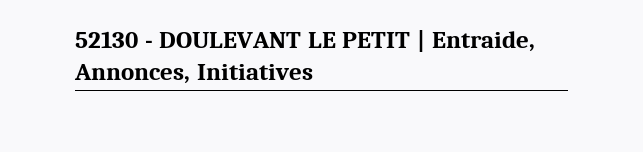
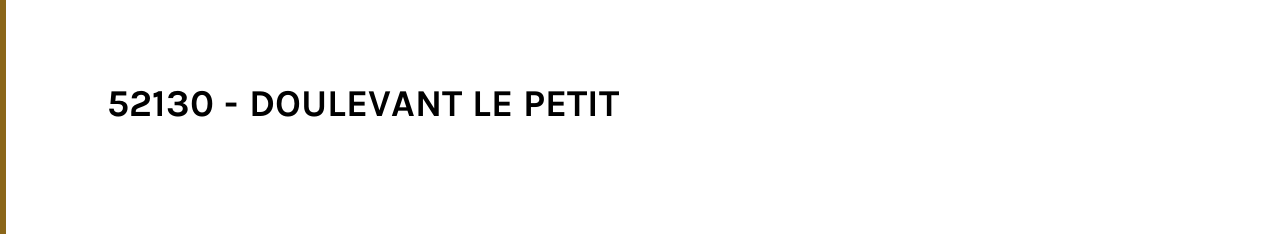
[417,30,535,52] [74,64,313,84] | Entraide, Annonces, Initiatives -> (620, 103) none

